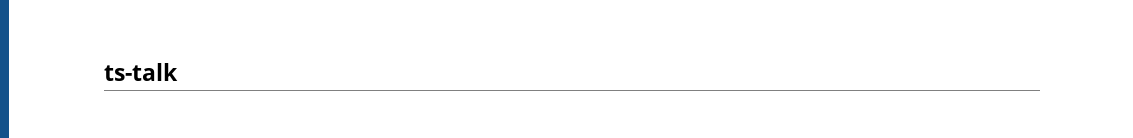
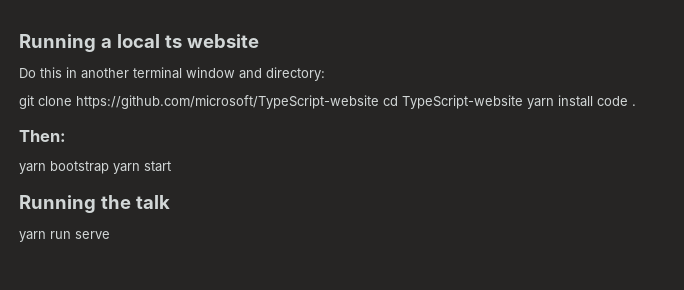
[104,63,178,81] ts-talk -> [19,34,259,52] [19,67,325,81] [19,95,636,109] [19,130,66,142] [19,161,171,174] [19,195,170,213] [19,231,110,242] Running a local ts website // Do this in another terminal window and directory: // git clone https://github.com/microsoft/TypeScript-website cd TypeScript-website yarn install code . // Then: // yarn bootstrap yarn start // Running the talk // yarn run serve

